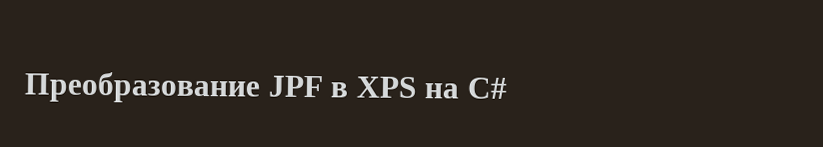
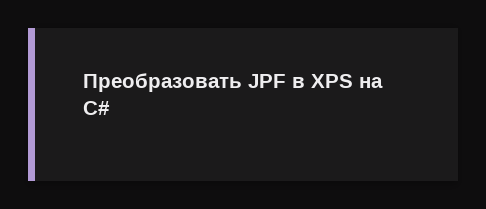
[24,71,260,104] Преобразование -> [83,73,242,92] Преобразовать

